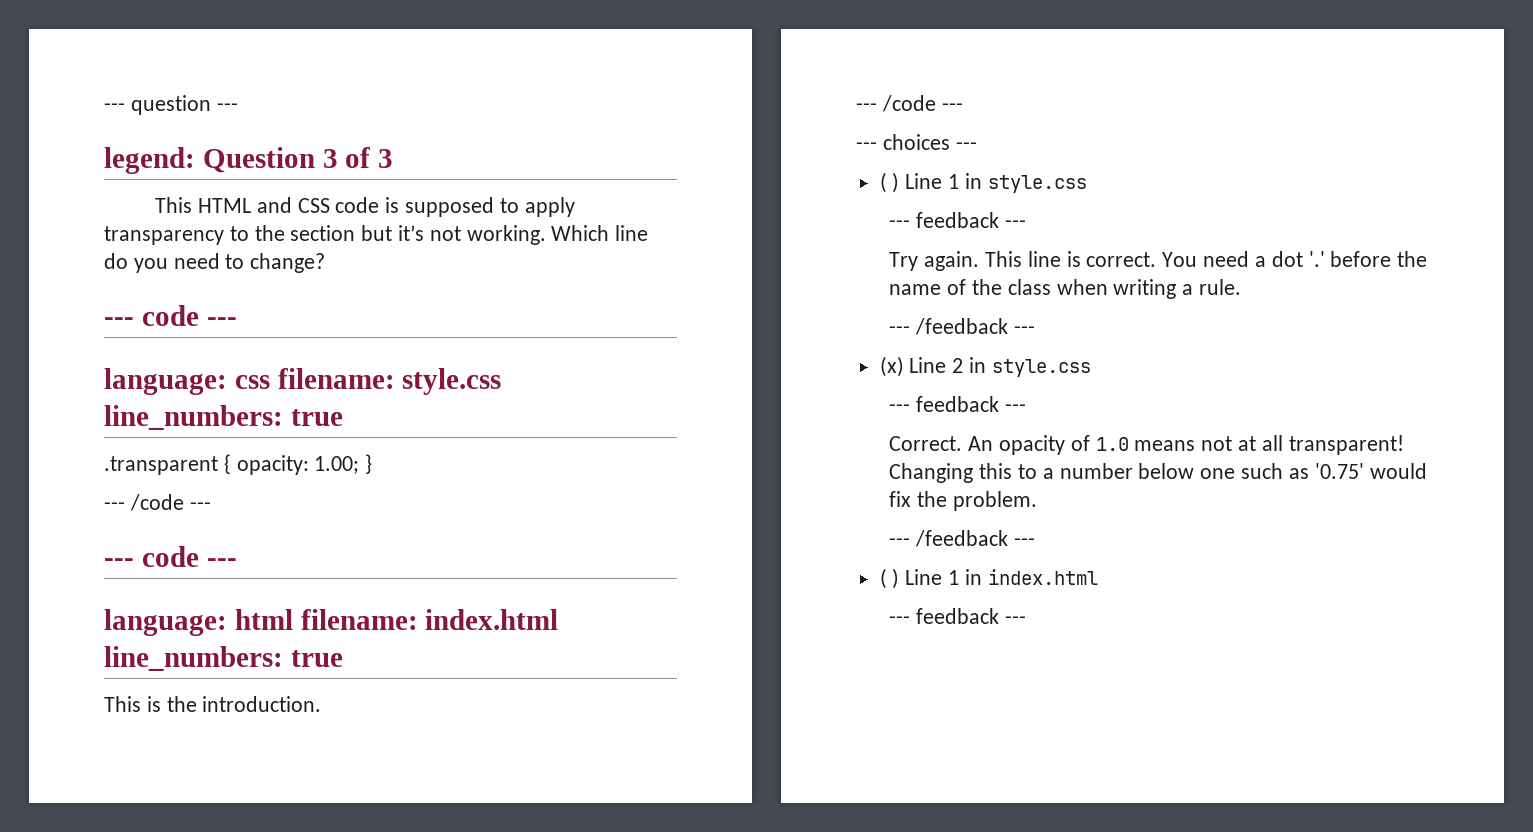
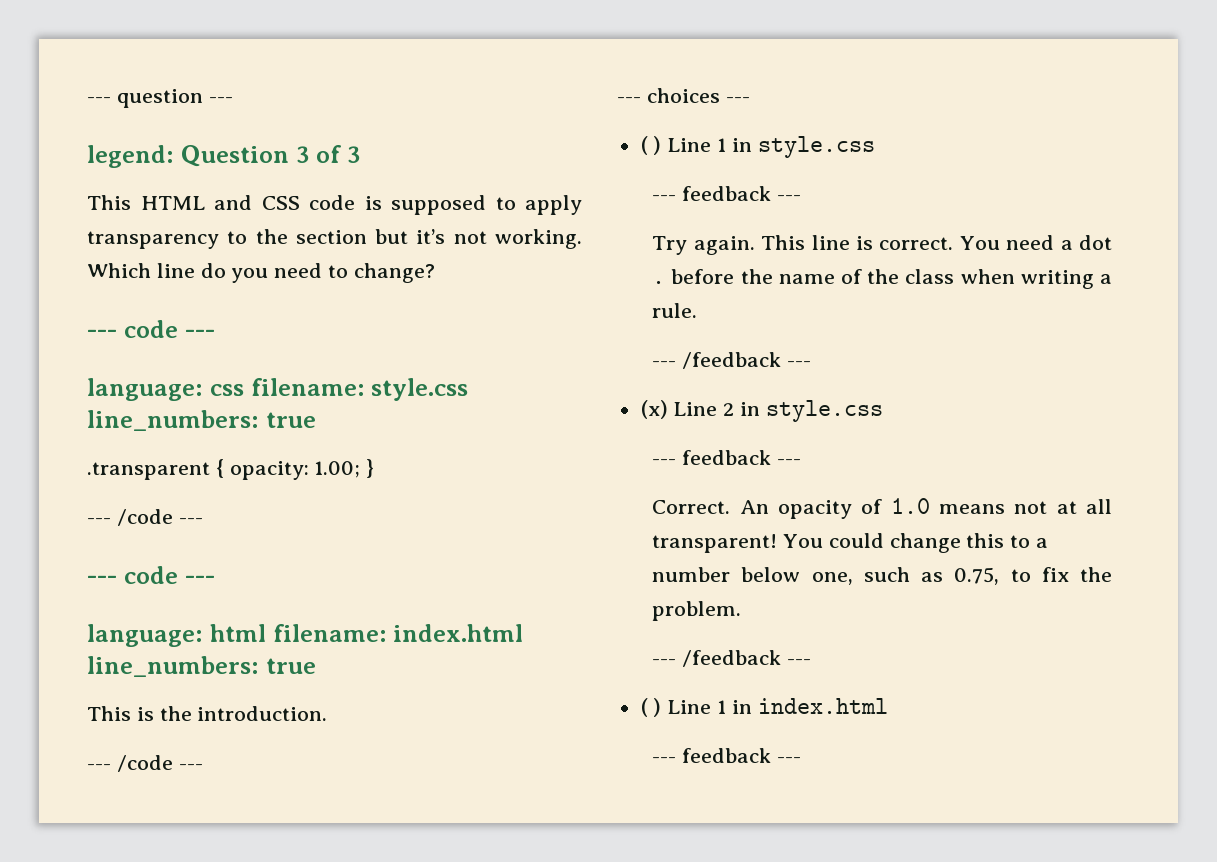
[1308,251,1325,267] '.' -> [652,281,666,284] .
[889,463,974,483] Changing -> [783,533,961,553] You could change
[1200,468,1236,479] one -> [811,572,853,585] one,
[1314,463,1427,479] '0.75' would -> [954,567,1031,585] 0.75, to

